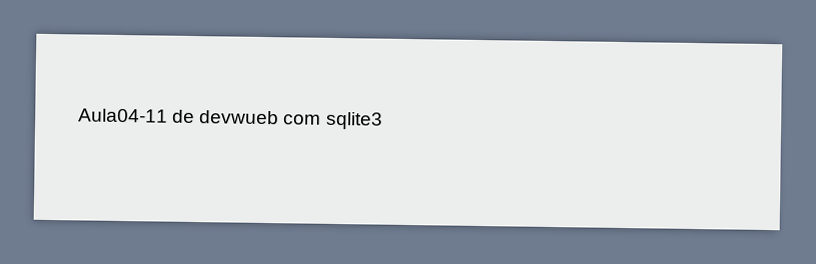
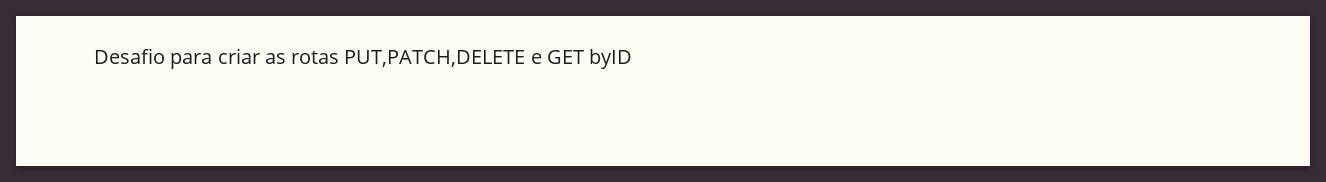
[78,108,383,130] Aula04-11 de devwueb com sqlite3 -> [94,48,633,69] Desafio para criar as rotas PUT,PATCH,DELETE e GET byID

